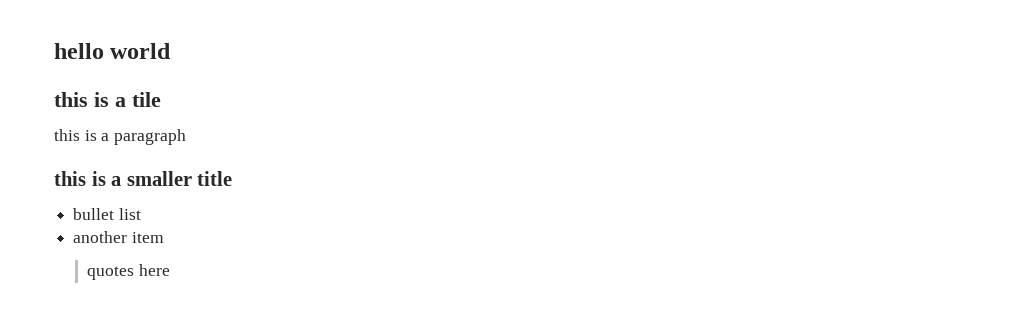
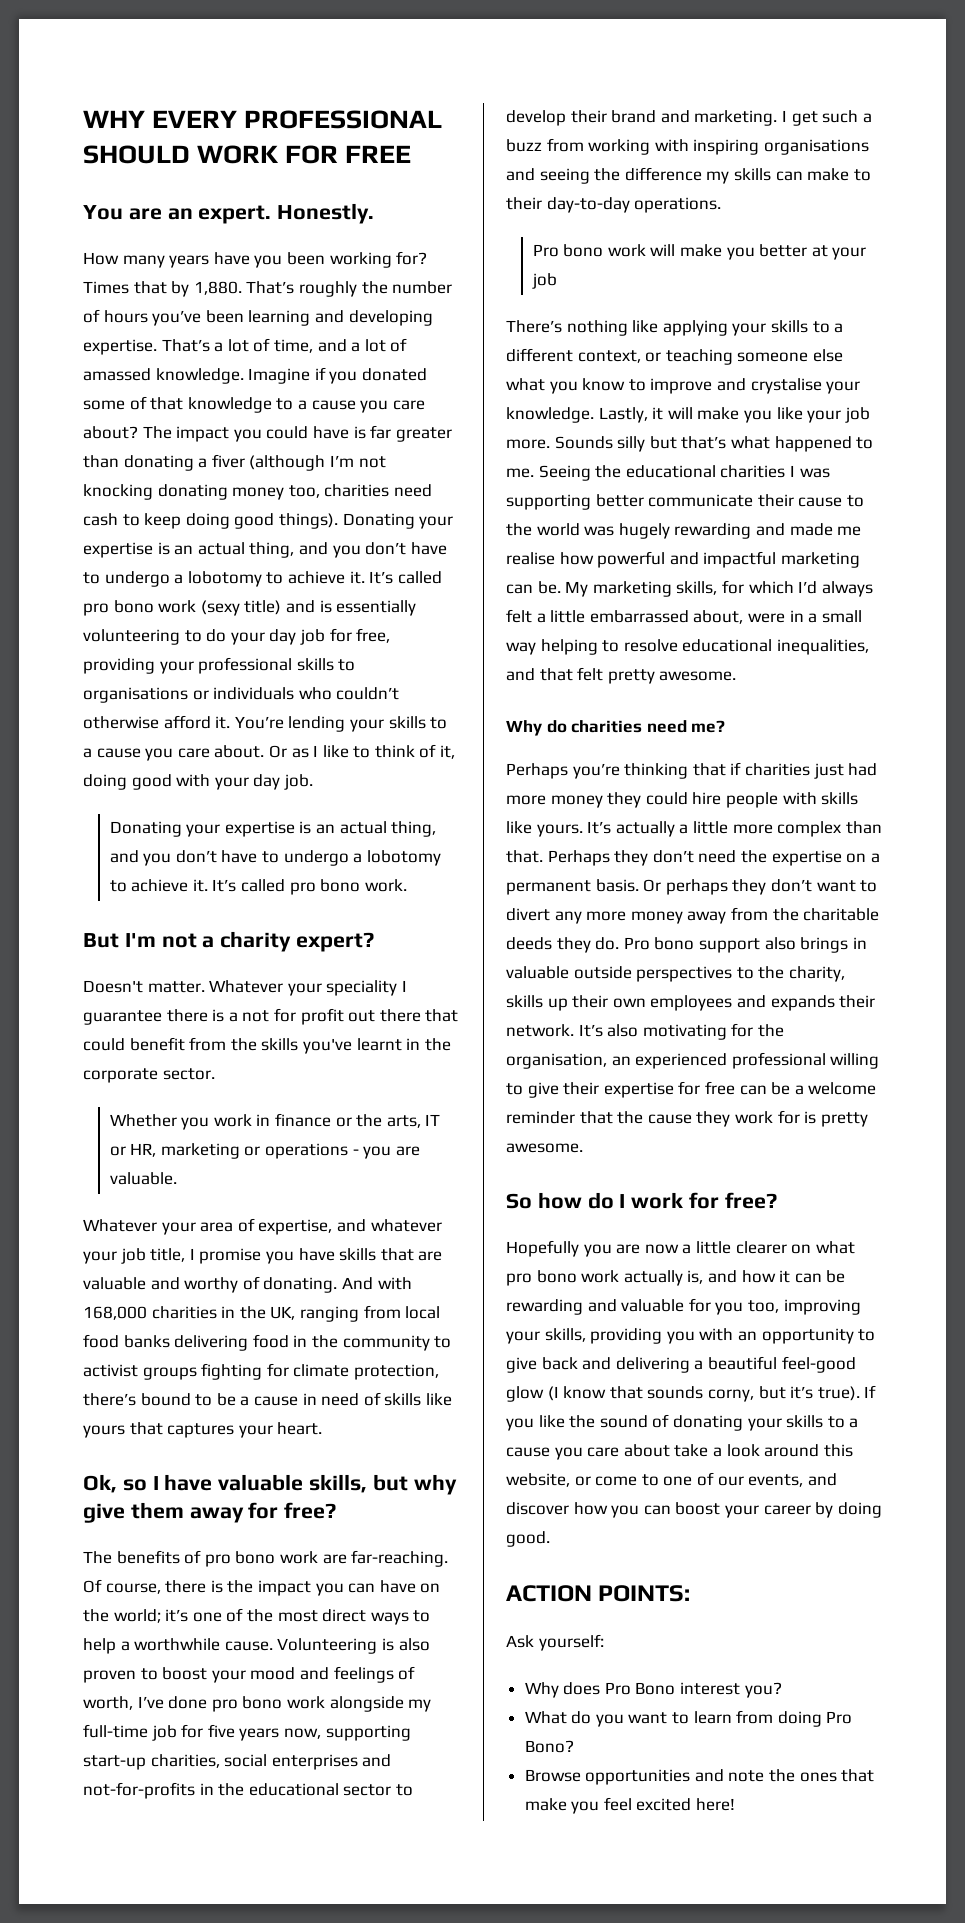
[54,43,172,59] [54,92,161,107] [54,129,187,145] [54,171,233,186] [73,208,141,220] [73,231,164,243] [87,264,171,280] hello world // this is a tile // this is a paragraph // this is a smaller title // bullet list // another item // quotes here -> [83,110,443,129] [83,145,412,164] [83,203,375,224] [83,251,428,268] [83,281,453,297] [83,309,433,326] [83,338,408,355] [83,367,427,384] [83,396,425,413] [83,425,452,442] [83,454,386,471] [83,484,432,500] [83,513,454,529] [83,542,447,558] [83,571,442,587] [83,600,417,616] [83,628,391,645] [83,657,356,674] [83,687,400,703] [83,715,448,732] [83,744,456,761] [83,774,313,790] [109,821,437,837] [109,850,441,866] [109,879,407,895] [83,931,375,952] [83,980,407,996] [83,1008,459,1025] [83,1037,451,1054] [83,1068,215,1083] [109,1113,441,1130] [109,1143,420,1159] [109,1172,177,1185] [83,1218,442,1235] [83,1248,443,1264] [83,1276,412,1293] [83,1305,441,1322] [83,1334,452,1351] [83,1363,439,1380] [83,1392,452,1406] [83,1422,323,1438] [83,1474,457,1495] [83,1502,337,1523] [83,1550,449,1567] [83,1579,441,1596] [83,1608,431,1625] [83,1638,430,1654] [83,1666,416,1683] [83,1696,432,1712] [83,1724,411,1741] [83,1754,392,1770] [83,1782,413,1799] [506,110,872,126] [506,138,869,155] [506,167,871,184] [506,197,722,213] [532,244,867,260] [531,273,557,289] [506,320,844,336] [506,348,843,365] [506,378,861,394] [506,407,870,423] [506,436,874,452] [506,465,830,481] [506,494,864,510] [506,523,862,539] [506,551,860,568] [506,580,873,597] [506,609,862,624] [506,639,869,655] [506,667,737,684] [506,720,726,736] [506,762,878,779] [506,792,859,808] [506,821,882,837] [506,850,880,866] [506,879,878,895] [506,907,880,924] [506,937,867,953] [506,966,845,982] [506,995,876,1011] [506,1023,784,1040] [506,1052,880,1069] [506,1081,877,1098] [506,1110,868,1127] [506,1143,583,1153] [506,1192,777,1209] [506,1240,855,1257] [506,1270,846,1286] [506,1298,861,1315] [506,1328,876,1344] [506,1356,856,1373] [506,1385,877,1402] [506,1414,859,1431] [506,1444,853,1460] [506,1472,837,1487] [506,1502,882,1518] [506,1531,550,1547] [506,1585,691,1602] [506,1634,604,1651] [524,1682,782,1698] [524,1710,853,1727] [524,1740,574,1753] [524,1769,875,1785] [524,1797,736,1814] WHY EVERY PROFESSIONAL SHOULD WORK FOR FREE // You are an expert. Honestly. // How many years have you been working for? Times that by 1,880. That’s roughly the number of hours you’ve been learning and developing expertise. That’s a lot of time, and a lot of amassed knowledge. Imagine if you donated some of that knowledge to a cause you care about? The impact you could have is far greater than donating a fiver (although I’m not knocking donating money too, charities need cash to keep doing good things). Donating your expertise is an actual thing, and you don’t have to undergo a lobotomy to achieve it. It’s called pro bono work (sexy title) and is essentially volunteering to do your day job for free, providing your professional skills to organisations or individuals who couldn’t otherwise afford it. You’re lending your skills to a cause you care about. Or as I like to think of it, doing good with your day job. // Donating your expertise is an actual thing, and you don’t have to undergo a lobotomy to achieve it. It’s called pro bono work. // But I'm not a charity expert? // Doesn't matter. Whatever your speciality I guarantee there is a not for profit out there that could benefit from the skills you've learnt in the corporate sector. // Whether you work in finance or the arts, IT or HR, marketing or operations - you are valuable. // Whatever your area of expertise, and whatever your job title, I promise you have skills that are valuable and worthy of donating. And with 168,000 charities in the UK, ranging from local food banks delivering food in the community to activist groups fighting for climate protection, there’s bound to be a cause in need of skills like yours that captures your heart. // Ok, so I have valuable skills, but why give them away for free? // The benefits of pro bono work are far-reaching. Of course, there is the impact you can have on the world; it’s one of the most direct ways to help a worthwhile cause. Volunteering is also proven to boost your mood and feelings of worth, I’ve done pro bono work alongside my full-time job for five years now, supporting start-up charities, social enterprises and not-for-profits in the educational sector to develop their brand and marketing. I get such a buzz from working with inspiring organisations and seeing the difference my skills can make to their day-to-day operations. // Pro bono work will make you better at your job // There’s nothing like applying your skills to a different context, or teaching someone else what you know to improve and crystalise your knowledge. Lastly, it will make you like your job more. Sounds silly but that’s what happened to me. Seeing the educational charities I was supporting better communicate their cause to the world was hugely rewarding and made me realise how powerful and impactful marketing can be. My marketing skills, for which I’d always felt a little embarrassed about, were in a small way helping to resolve educational inequalities, and that felt pretty awesome. // Why do charities need me? // Perhaps you’re thinking that if charities just had more money they could hire people with skills like yours. It’s actually a little more complex than that. Perhaps they don’t need the expertise on a permanent basis. Or perhaps they don’t want to divert any more money away from the charitable deeds they do. Pro bono support also brings in valuable outside perspectives to the charity, skills up their own employees and expands their network. It’s also motivating for the organisation, an experienced professional willing to give their expertise for free can be a welcome reminder that the cause they work for is pretty awesome. // So how do I work for free? // Hopefully you are now a little clearer on what pro bono work actually is, and how it can be rewarding and valuable for you too, improving your skills, providing you with an opportunity to give back and delivering a beautiful feel-good glow (I know that sounds corny, but it’s true). If you like the sound of donating your skills to a cause you care about take a look around this website, or come to one of our events, and discover how you can boost your career by doing good. // ACTION POINTS: // Ask yourself: // Why does Pro Bono interest you? // What do you want to learn from doing Pro Bono? // Browse opportunities and note the ones that make you feel excited here!

